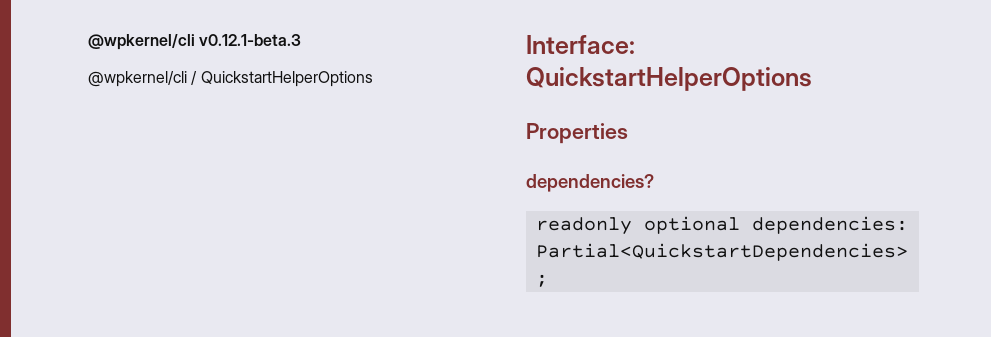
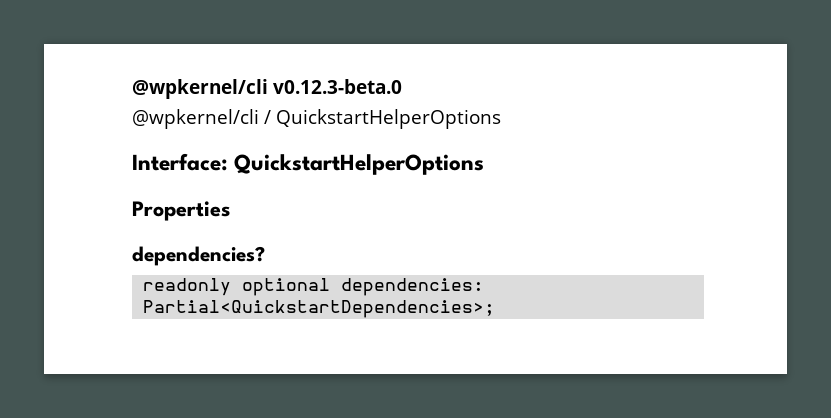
[88,34,302,50] @wpkernel/cli v0.12.1-beta.3 -> [132,79,402,99] @wpkernel/cli v0.12.3-beta.0

